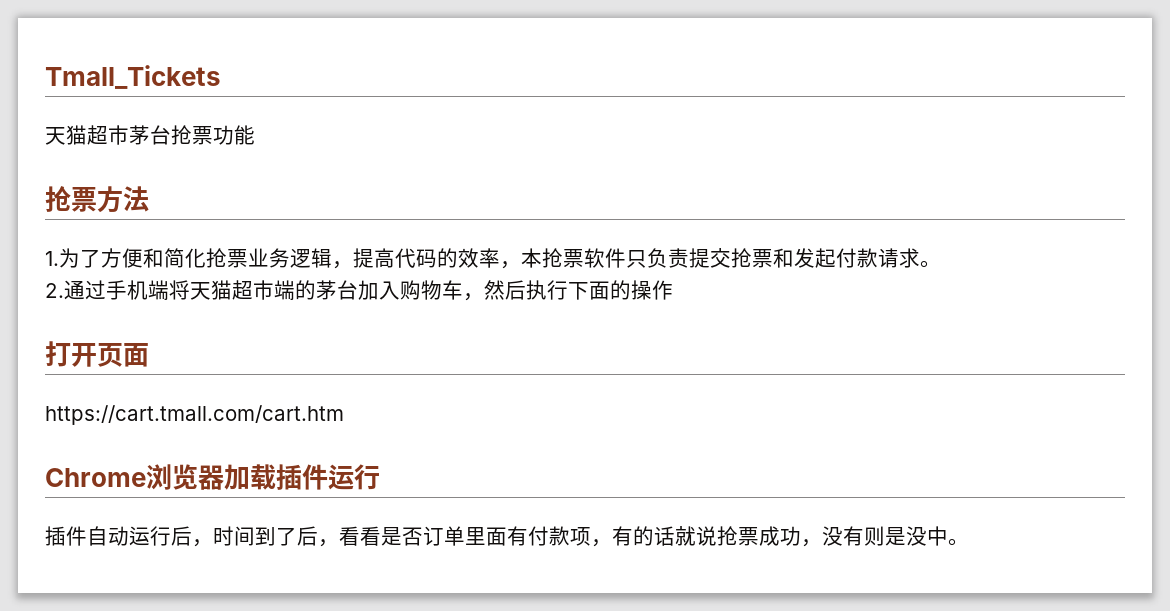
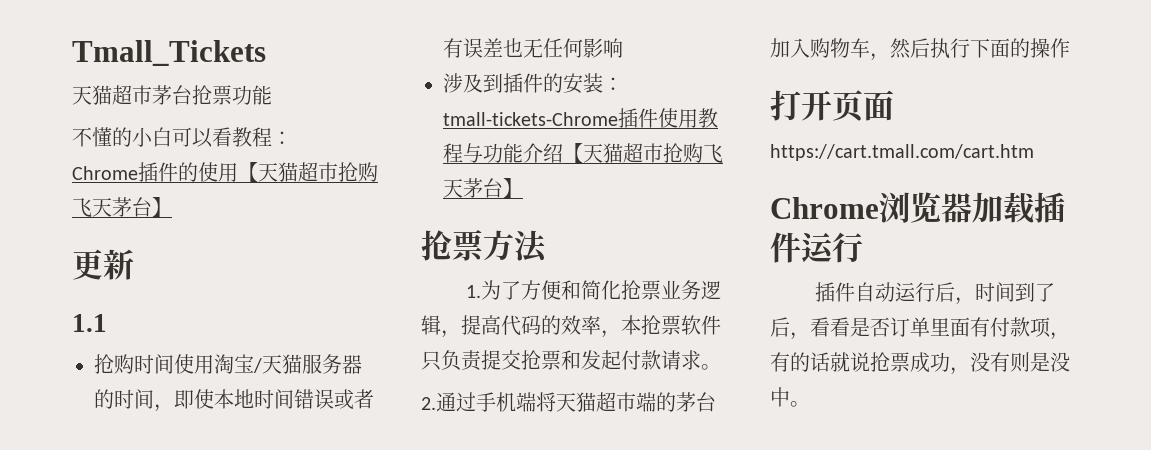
(255, 135) none -> [72,127,292,148] [72,162,378,182] [72,197,172,217] [72,249,134,280] [72,314,107,332] [94,354,362,374] [94,389,374,412] [443,38,623,58] [443,73,623,94] [443,108,718,128] [443,143,723,163] [443,178,523,198] // 不懂的小白可以看教程： // Chrome插件的使用【天猫超市抢购飞天茅台】 // 更新 // 1.1 // 抢购时间使用淘宝/天猫服务器的时间，即使本地时间错误或者有误差也无任何影响 // 涉及到插件的安装：tmall-tickets-Chrome插件使用教程与功能介绍【天猫超市抢购飞天茅台】

